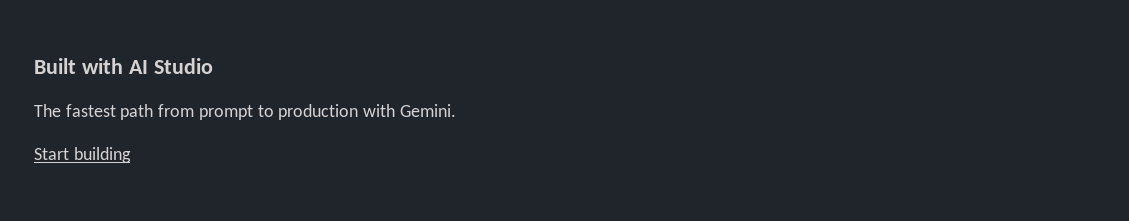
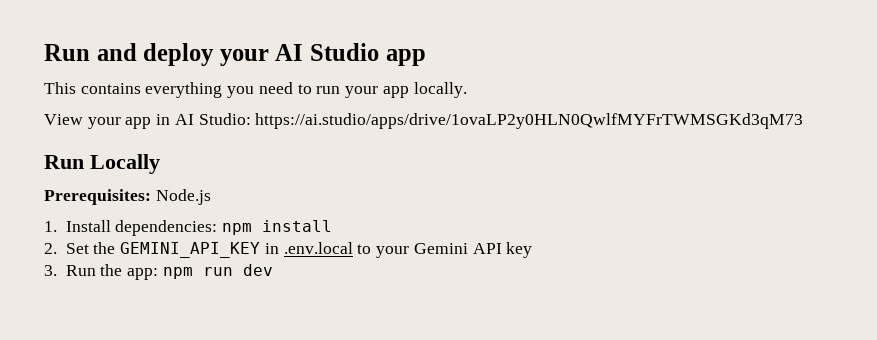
[34,58,213,74] [34,104,456,120] [34,147,131,163] Built with AI Studio // The fastest path from prompt to production with Gemini. // Start building -> [44,43,426,66] [44,82,467,98] [44,113,804,129] [44,154,160,174] [44,189,211,205] [44,220,333,236] [44,242,533,258] [44,264,273,280] Run and deploy your AI Studio app // This contains everything you need to run your app locally. // View your app in AI Studio: https://ai.studio/apps/drive/1ovaLP2y0HLN0QwlfMYFrTWMSGKd3qM73 // Run Locally // Prerequisites: Node.js // 1. Install dependencies: npm install // 2. Set the GEMINI_API_KEY in .env.local to your Gemini API key // 3. Run the app: npm run dev

